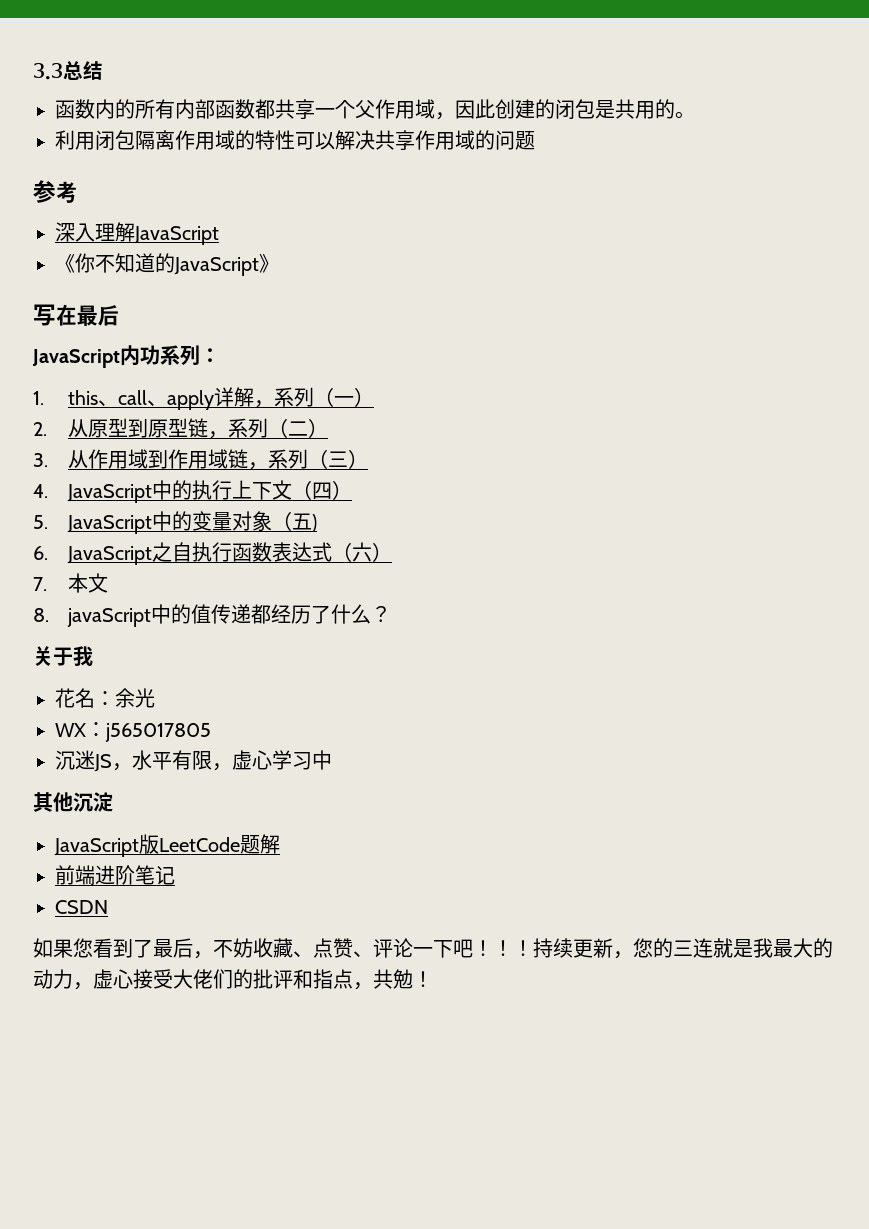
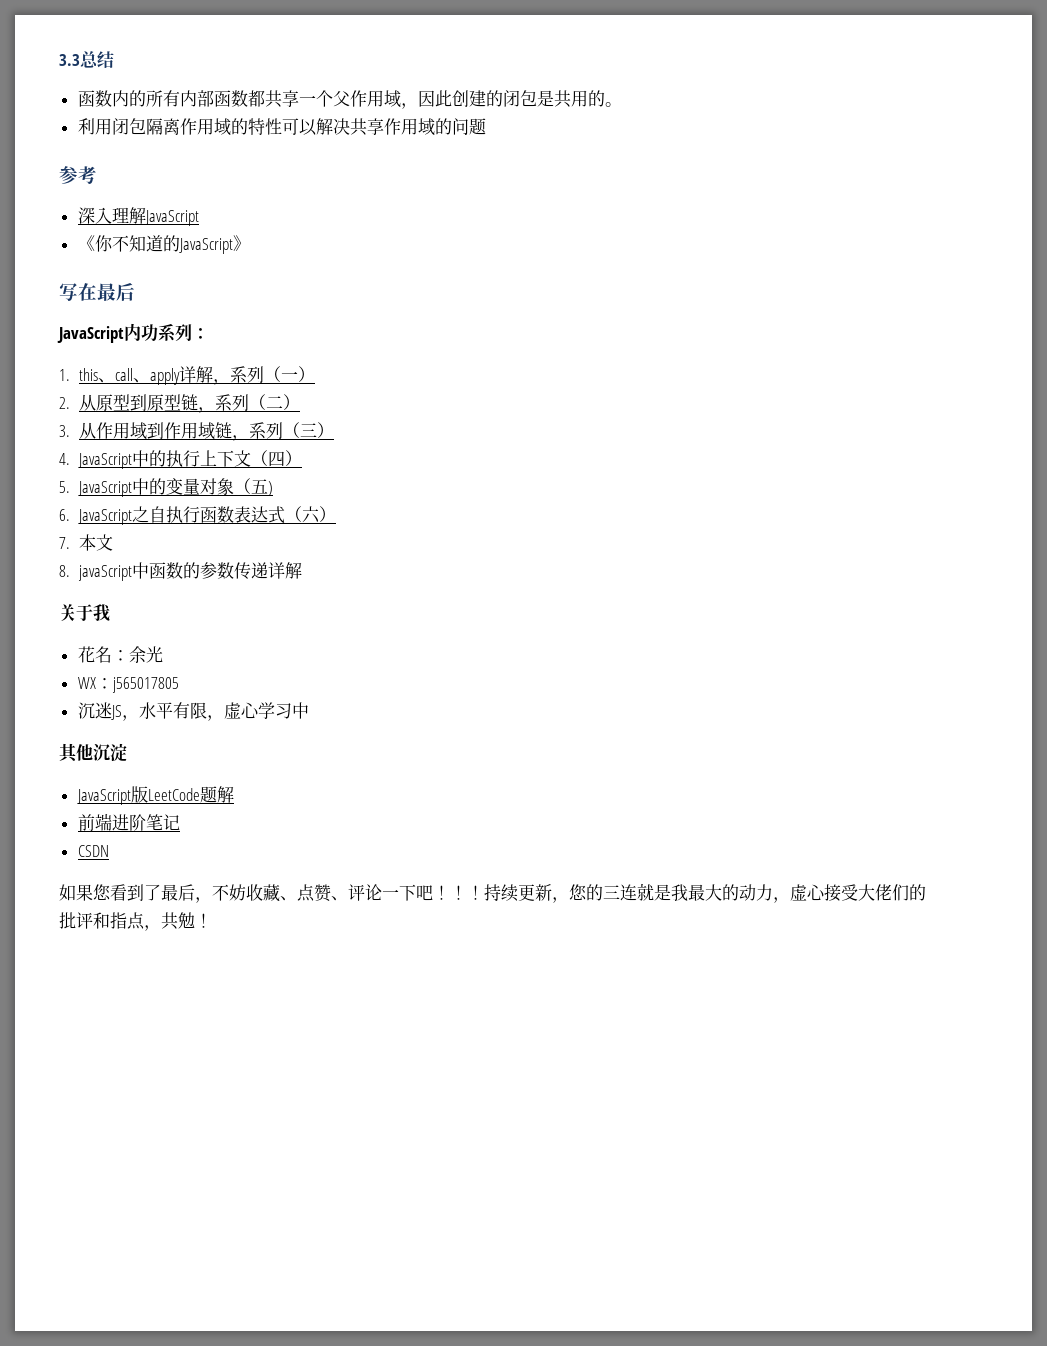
[171,604,392,624] 的值传递都经历了什么？ -> [148,562,302,580] 函数的参数传递详解

